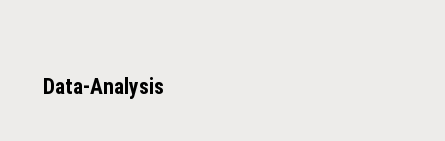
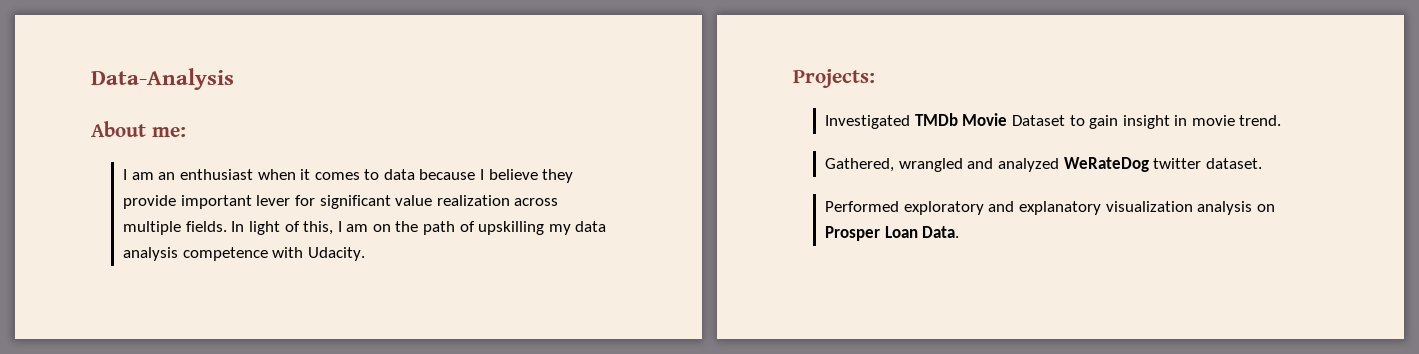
(164, 88) none -> [91,121,186,137] [123,169,574,183] [123,195,559,209] [123,221,607,235] [123,247,365,261] [793,69,875,88] [825,113,1282,129] [825,157,1262,172] [825,201,1275,215] [825,226,960,241] // About me: // I am an enthusiast when it comes to data because I believe they provide important lever for significant value realization across multiple fields. In light of this, I am on the path of upskilling my data analysis competence with Udacity. // Projects: // Investigated TMDb Movie Dataset to gain insight in movie trend. // Gathered, wrangled and analyzed WeRateDog twitter dataset. // Performed exploratory and explanatory visualization analysis on Prosper Loan Data.

